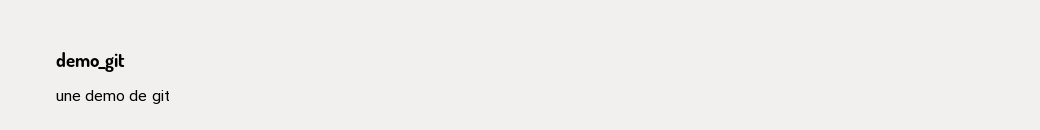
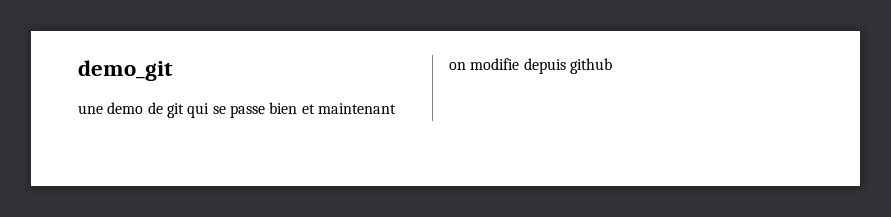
(170, 97) none -> [187,102,396,118] [449,58,612,74] qui se passe bien et maintenant on modifie depuis github

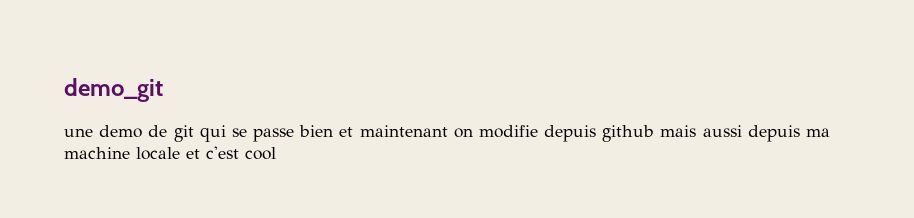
(612, 66) none -> [660,125,830,142] [64,146,276,160] mais aussi depuis ma machine locale et c'est cool

